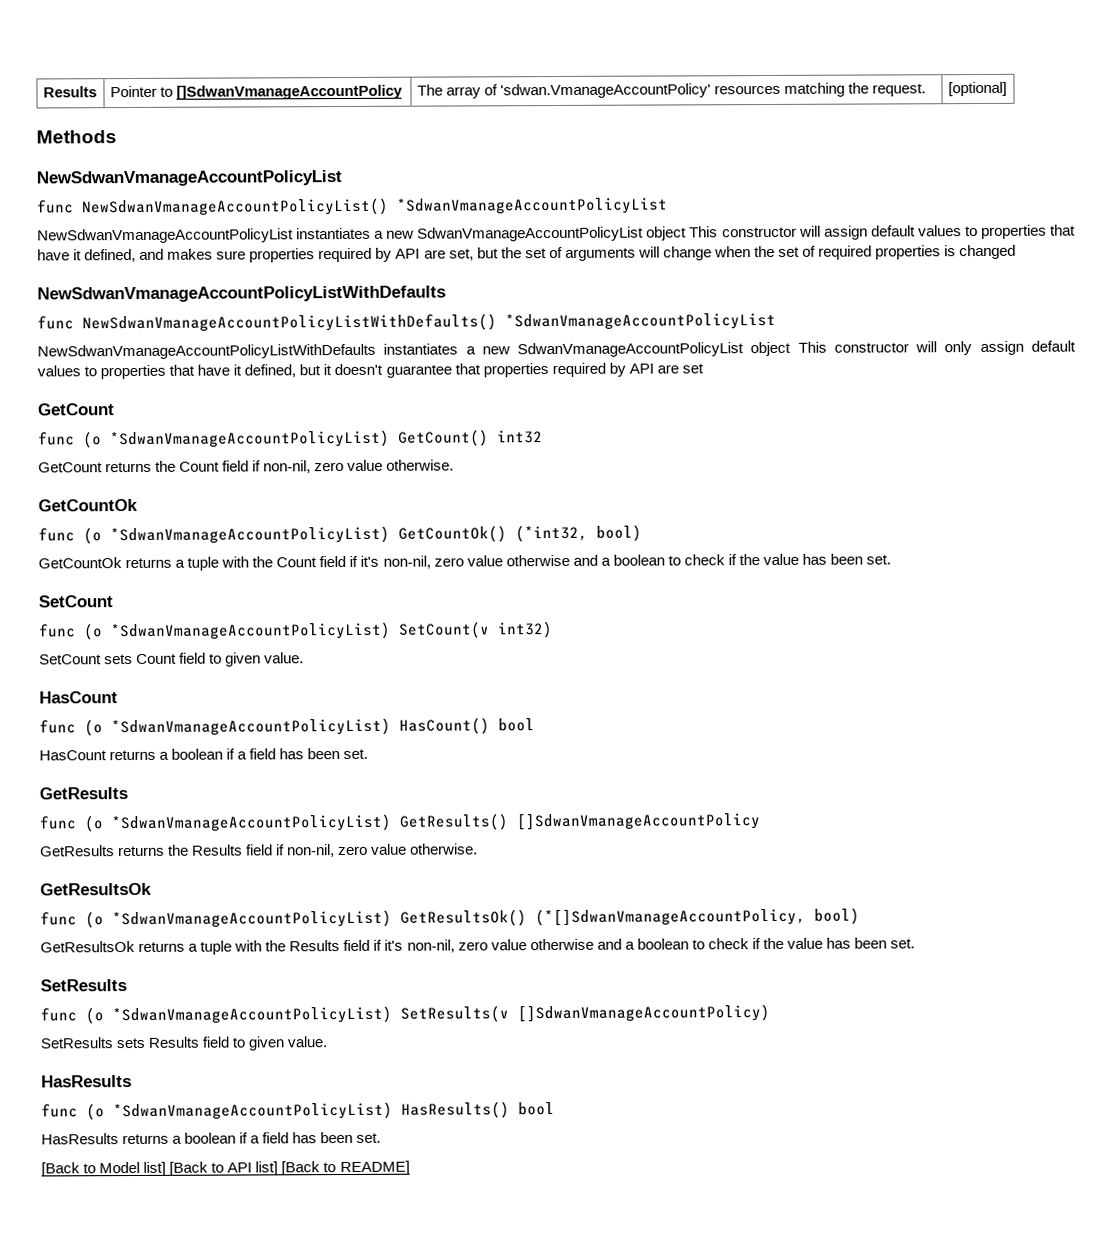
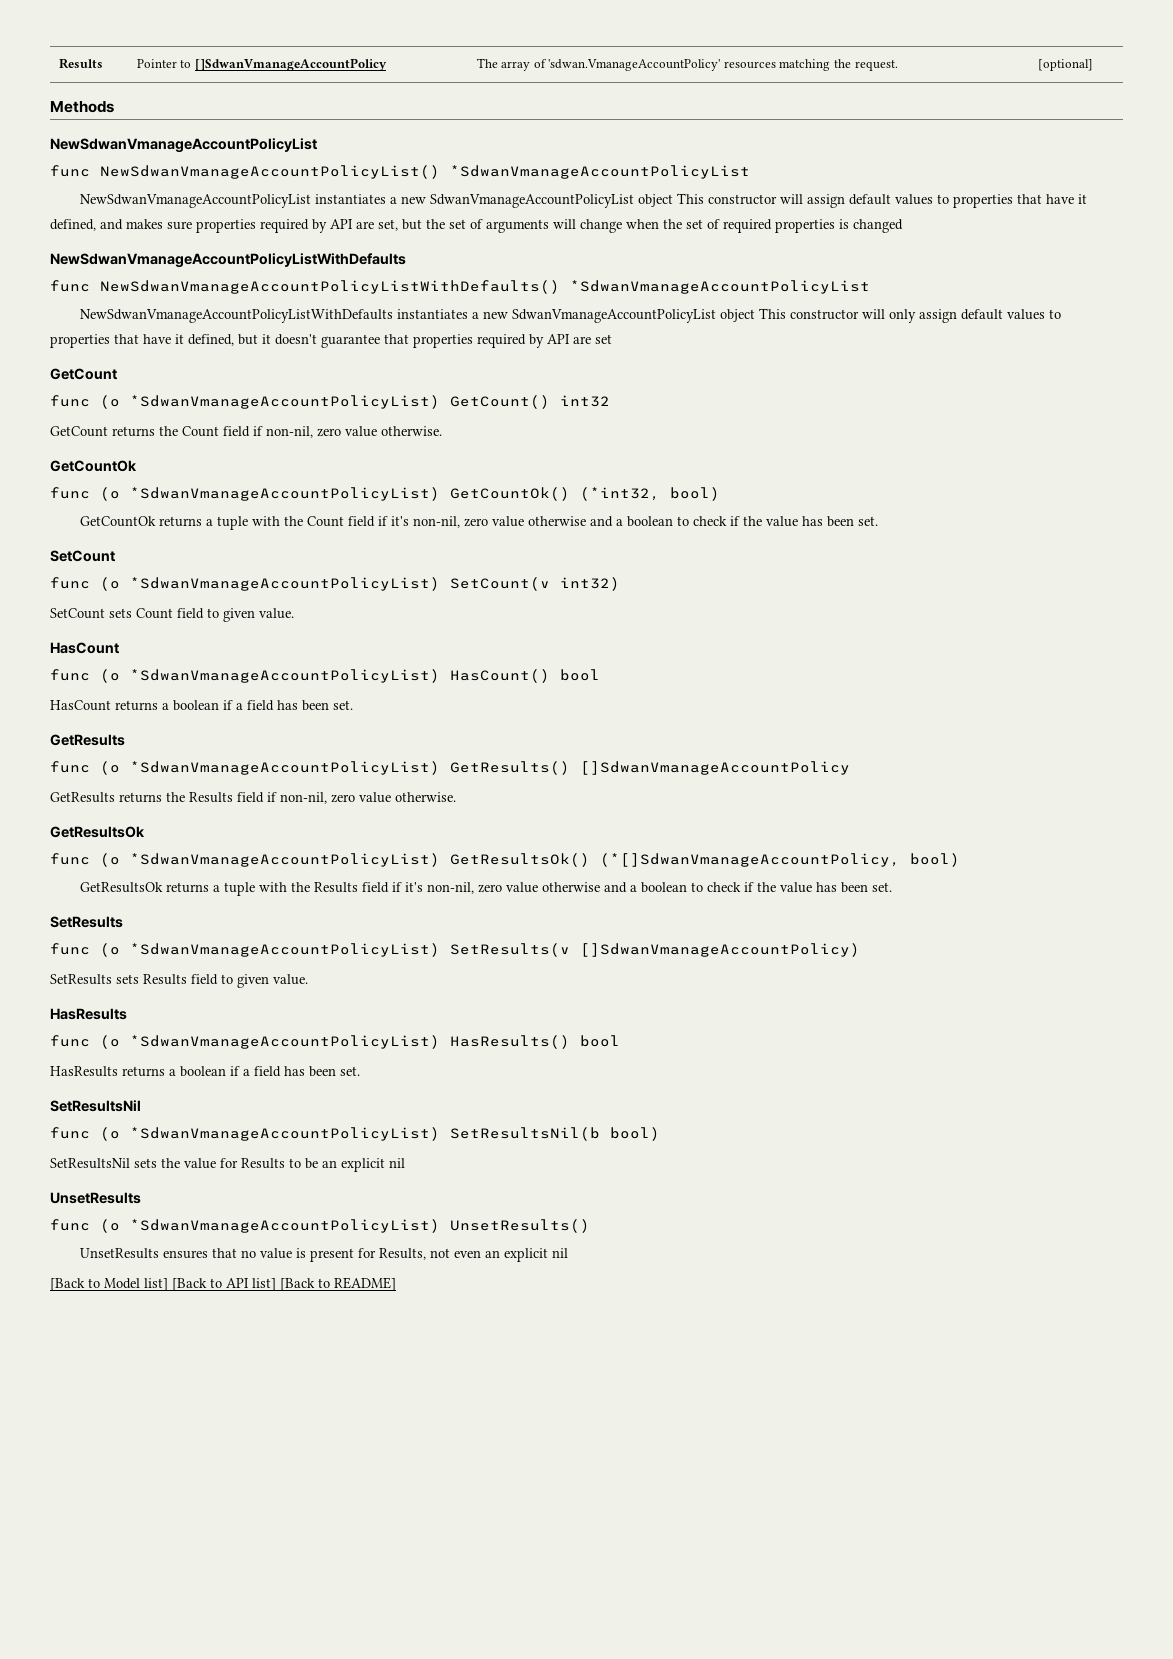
(382, 1137) none -> [50,1100,141,1112] [50,1127,660,1141] [50,1158,405,1172] [50,1192,141,1204] [50,1219,590,1233] [79,1248,568,1262] // SetResultsNil // func (o *SdwanVmanageAccountPolicyList) SetResultsNil(b bool) // SetResultsNil sets the value for Results to be an explicit nil // UnsetResults // func (o *SdwanVmanageAccountPolicyList) UnsetResults() // UnsetResults ensures that no value is present for Results, not even an explicit nil

